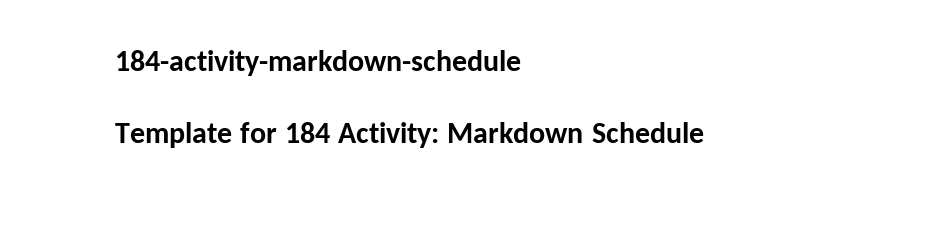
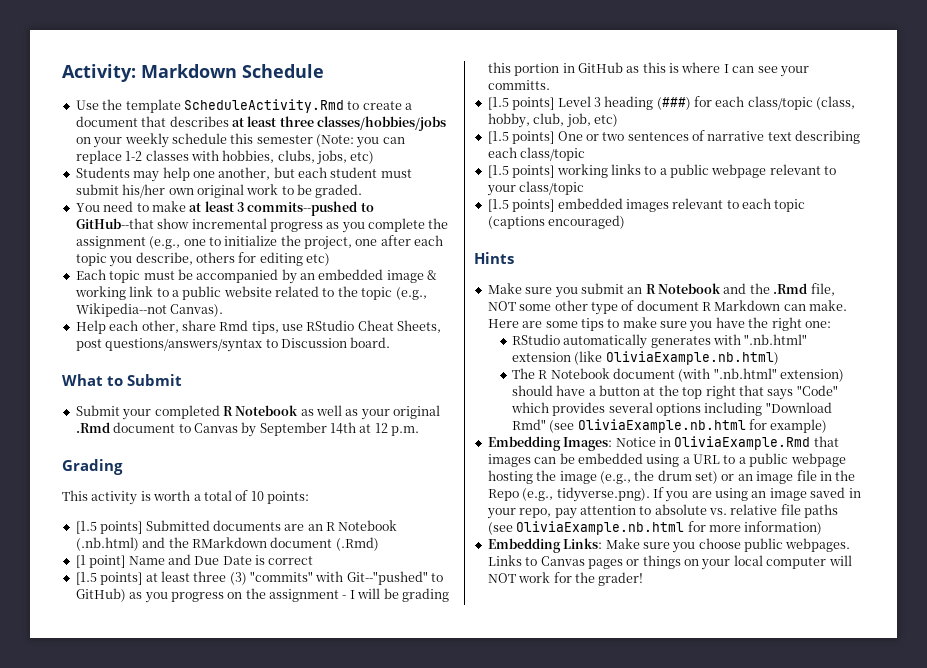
[115,50,521,76] [115,122,331,148] 184-activity-markdown-schedule // Template for 184 -> (62, 73) none
(704, 132) none -> [75,99,412,113] [75,116,446,131] [75,133,405,148] [75,150,375,165] [75,167,412,182] [75,184,363,198] [75,201,374,216] [75,218,449,233] [75,235,444,250] [75,252,330,267] [75,269,438,284] [74,286,427,300] [75,303,224,317] [75,320,442,334] [75,337,391,352] [62,374,182,386] [75,405,441,420] [75,422,420,437] [62,459,123,475] [62,490,309,505] [75,520,398,534] [75,537,379,551] [75,554,314,568] [75,571,444,585] [75,588,449,603] [487,62,809,77] [487,80,550,90] [487,96,856,110] [487,113,618,128] [487,130,861,144] [487,147,586,161] [487,164,837,178] [486,181,585,196] [487,198,806,212] [487,215,626,229] [474,252,514,264] [487,283,835,298] [487,300,848,315] [487,317,831,332] [511,334,808,349] [511,351,779,365] [511,368,845,382] [511,385,838,400] [510,402,832,416] [511,419,828,433] [487,436,839,451] [487,453,846,467] [487,470,856,484] [487,487,861,502] [486,504,839,519] [487,521,823,535] [487,538,851,553] [487,555,852,570] [487,572,644,586] // Use the template ScheduleActivity.Rmd to create a document that describes at least three classes/hobbies/jobs on your weekly schedule this semester (Note: you can replace 1-2 classes with hobbies, clubs, jobs, etc) // Students may help one another, but each student must submit his/her own original work to be graded. // You need to make at least 3 commits--pushed to GitHub--that show incremental progress as you complete the assignment (e.g., one to initialize the project, one after each topic you describe, others for editing etc) // Each topic must be accompanied by an embedded image & working link to a public website related to the topic (e.g., Wikipedia--not Canvas). // Help each other, share Rmd tips, use RStudio Cheat Sheets, post questions/answers/syntax to Discussion board. // What to Submit // Submit your completed R Notebook as well as your original .Rmd document to Canvas by September 14th at 12 p.m. // Grading // This activity is worth a total of 10 points: // [1.5 points] Submitted documents are an R Notebook (.nb.html) and the RMarkdown document (.Rmd) // [1 point] Name and Due Date is correct // [1.5 points] at least three (3) "commits" with Git--"pushed" to GitHub) as you progress on the assignment - I will be grading this portion in GitHub as this is where I can see your committs. // [1.5 points] Level 3 heading (###) for each class/topic (class, hobby, club, job, etc) // [1.5 points] One or two sentences of narrative text describing each class/topic // [1.5 points] working links to a public webpage relevant to your class/topic // [1.5 points] embedded images relevant to each topic (captions encouraged) // Hints // Make sure you submit an R Notebook and the .Rmd file, NOT some other type of document R Markdown can make. Here are some tips to make sure you have the right one: // RStudio automatically generates with ".nb.html" extension (like OliviaExample.nb.html) // The R Notebook document (with ".nb.html" extension) should have a button at the top right that says "Code" which provides several options including "Download Rmd" (see OliviaExample.nb.html for example) // Embedding Images: Notice in OliviaExample.Rmd that images can be embedded using a URL to a public webpage hosting the image (e.g., the drum set) or an image file in the Repo (e.g., tidyverse.png). If you are using an image saved in your repo, pay attention to absolute vs. relative file paths (see OliviaExample.nb.html for more information) // Embedding Links: Make sure you choose public webpages. Links to Canvas pages or things on your local computer will NOT work for the grader!

